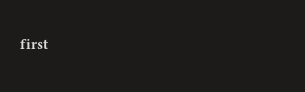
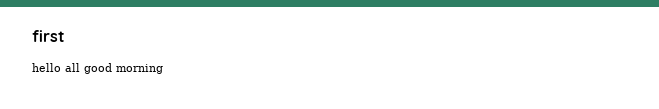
(48, 44) none -> [32,63,163,74] // hello all good morning

